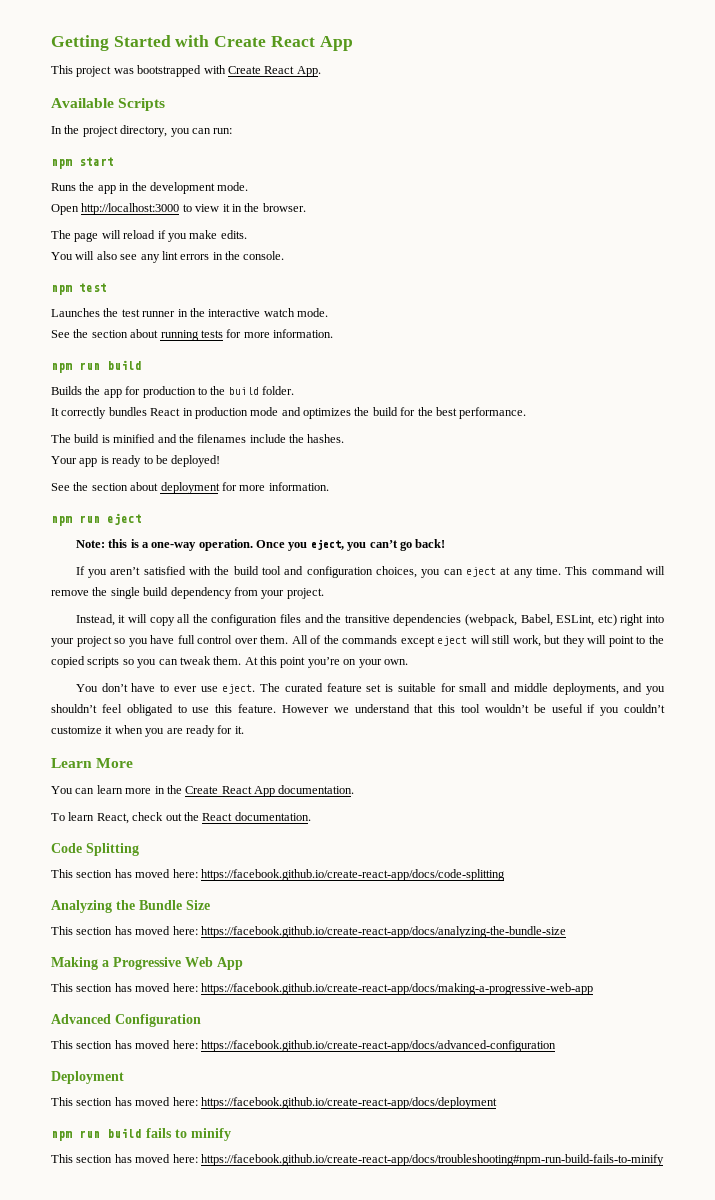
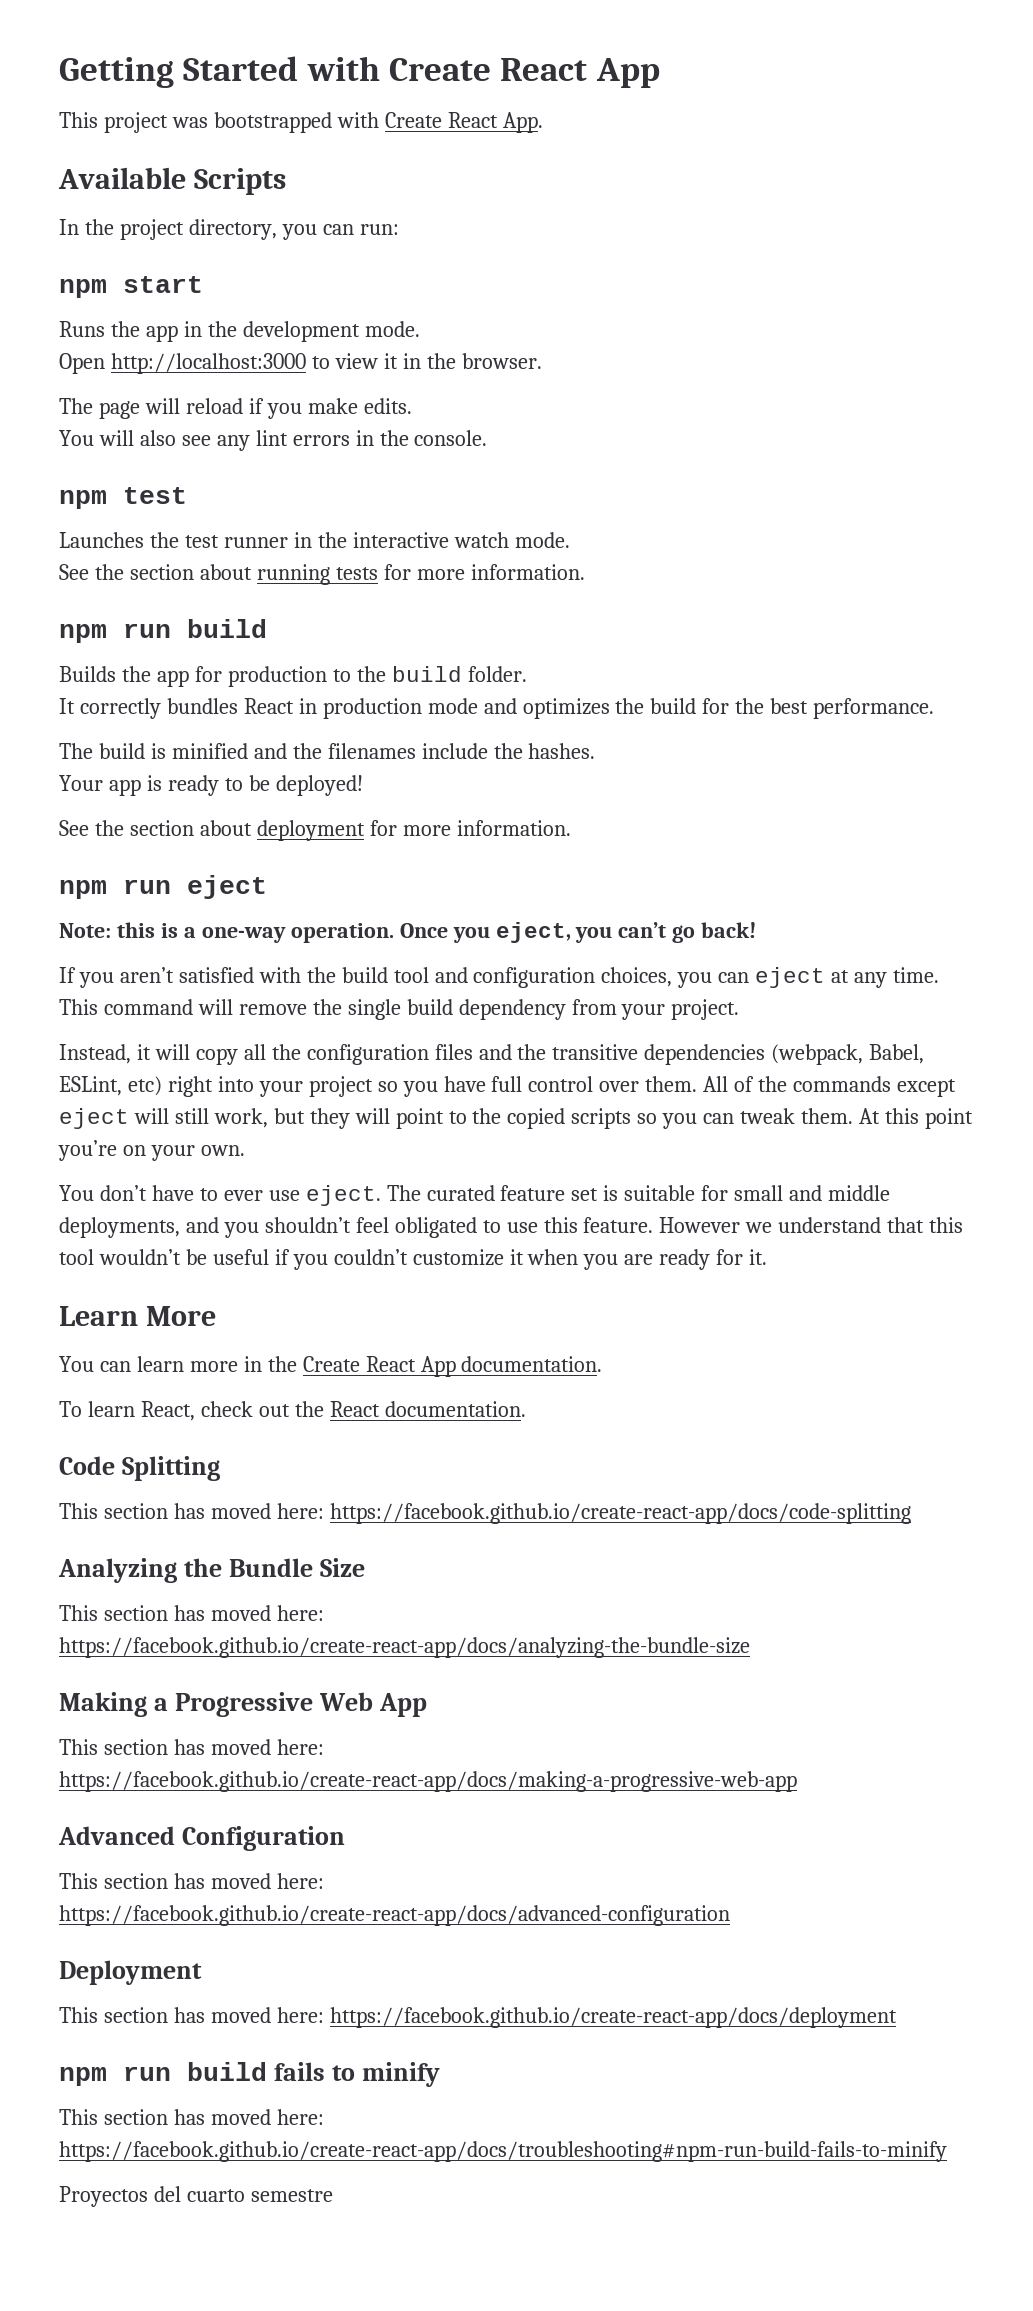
(664, 1160) none -> [59,2186,333,2207] // Proyectos del cuarto semestre

